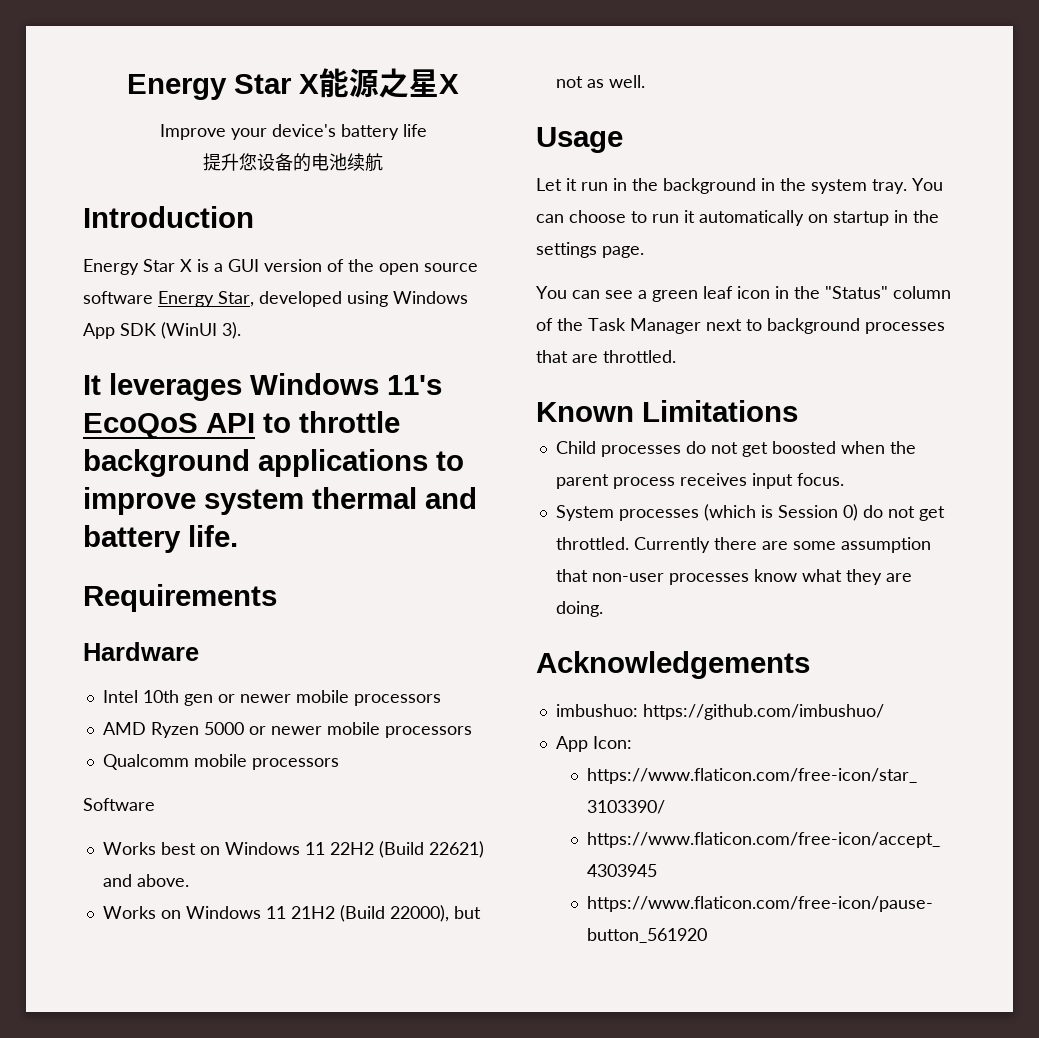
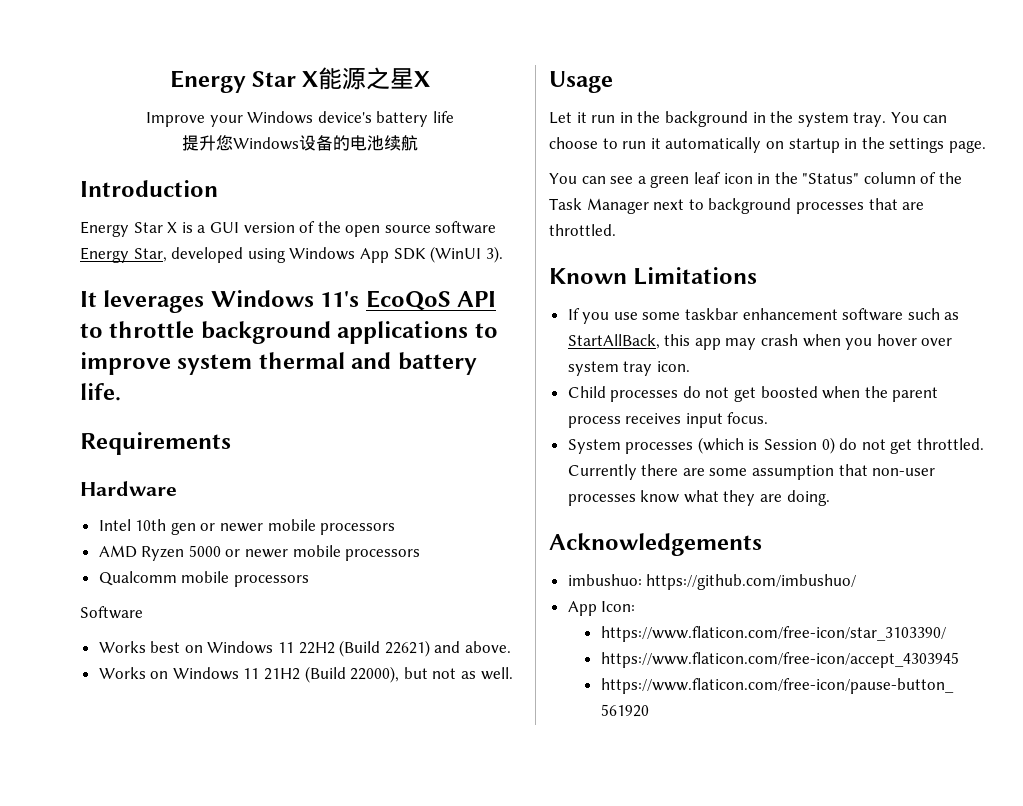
(267, 134) none -> [247,111,314,124] Windows
(257, 162) none -> [233,137,299,150] Windows
(798, 411) none -> [567,308,960,324] [567,334,953,350] [567,361,690,376] // If you use some taskbar enhancement software such as StartAllBack, this app may crash when you hover over system tray icon.

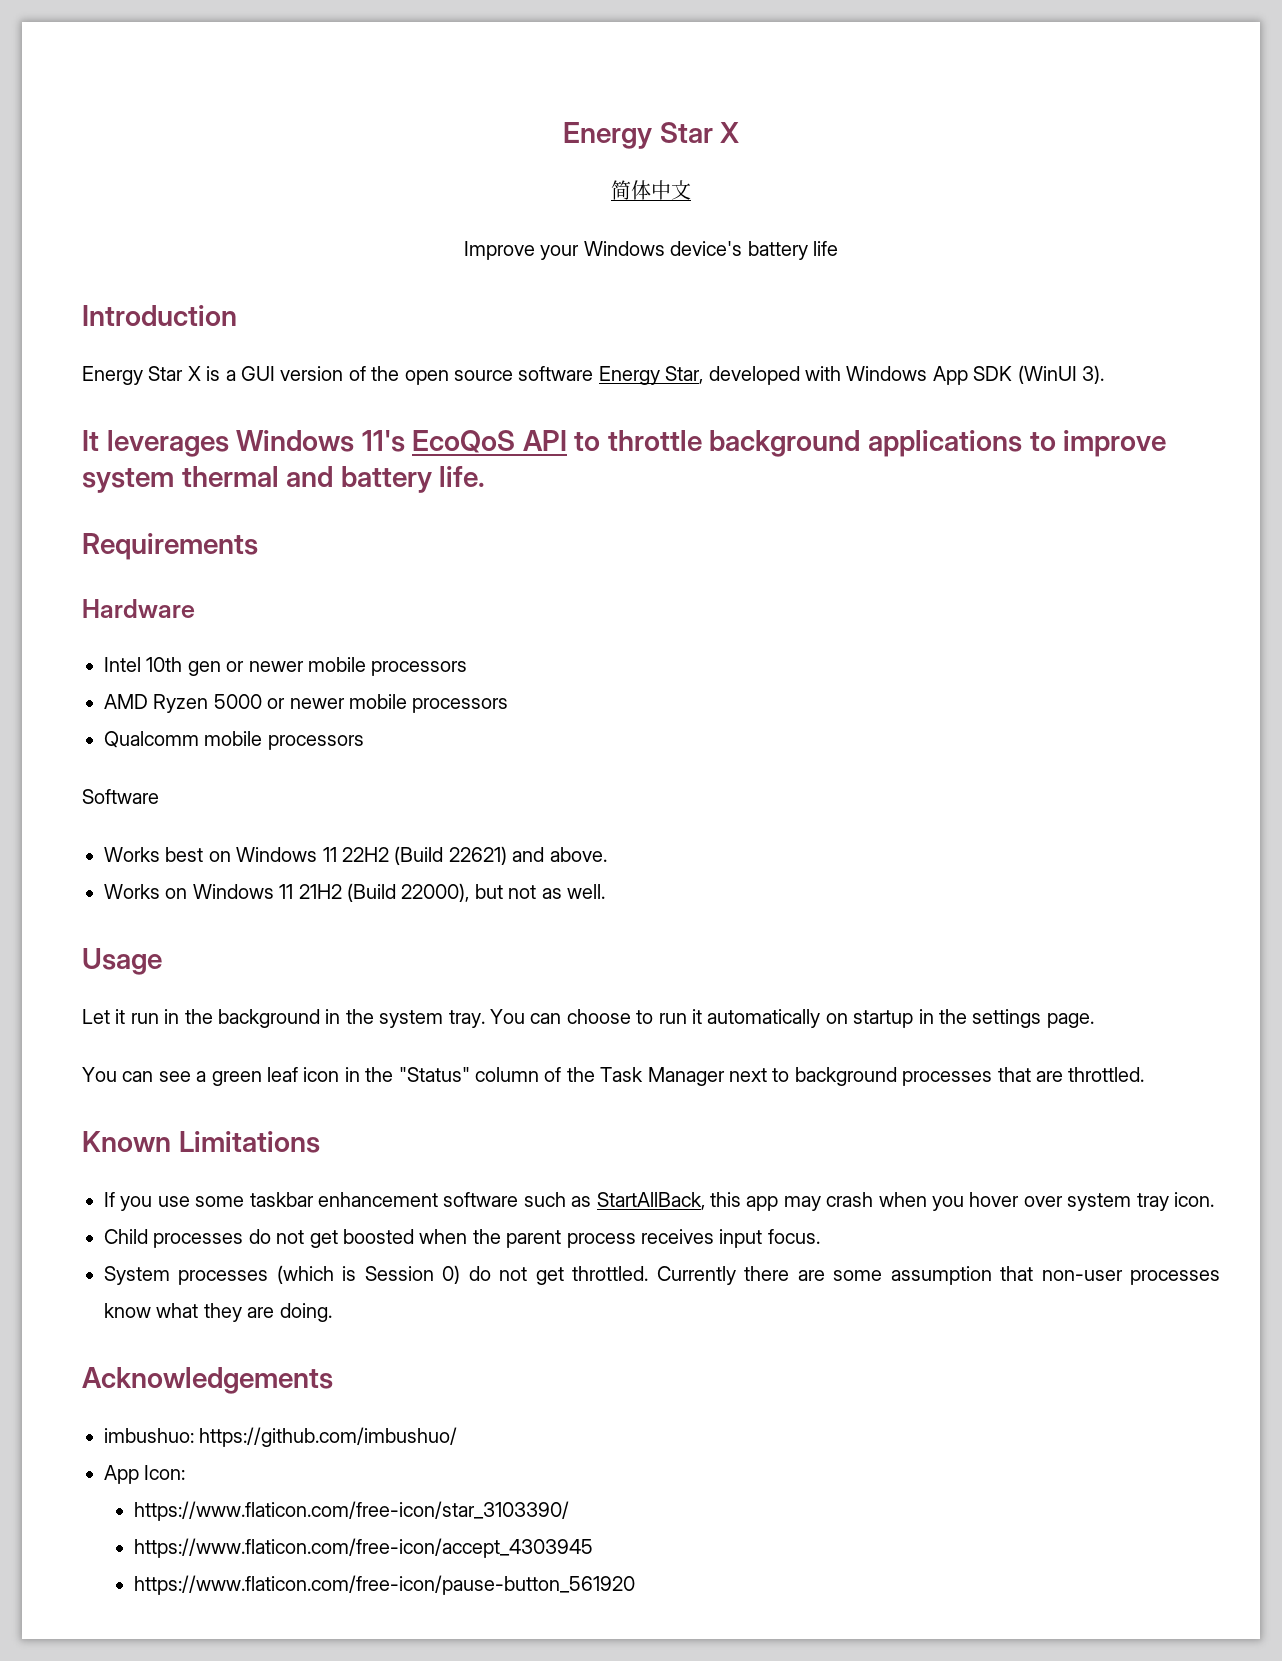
[169,67,431,93] Energy Star X能源之星X -> [562,122,740,149] [611,180,691,200] Energy Star X // 简体中文
[182,135,418,151] // 提升您Windows设备的电池续航 -> (838, 248) none
[247,248,286,263] using -> [804,366,841,381] with

